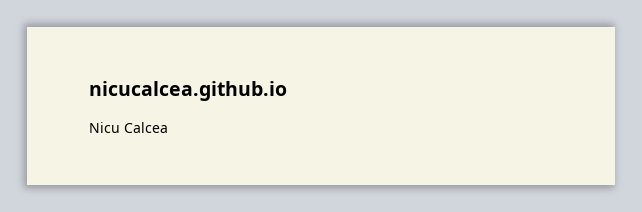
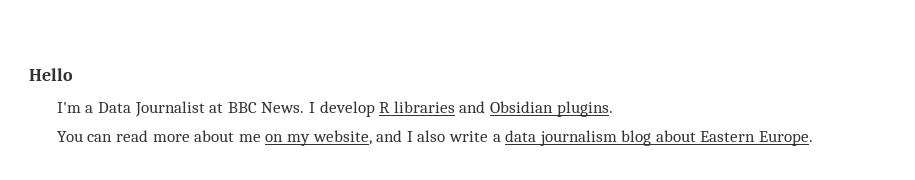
[89,81,287,101] [89,122,168,133] nicucalcea.github.io // Nicu Calcea -> [29,68,73,81] [56,101,613,117] [56,130,814,146] Hello // I'm a Data Journalist at BBC News. I develop R libraries and Obsidian plugins. // You can read more about me on my website, and I also write a data journalism blog about Eastern Europe.

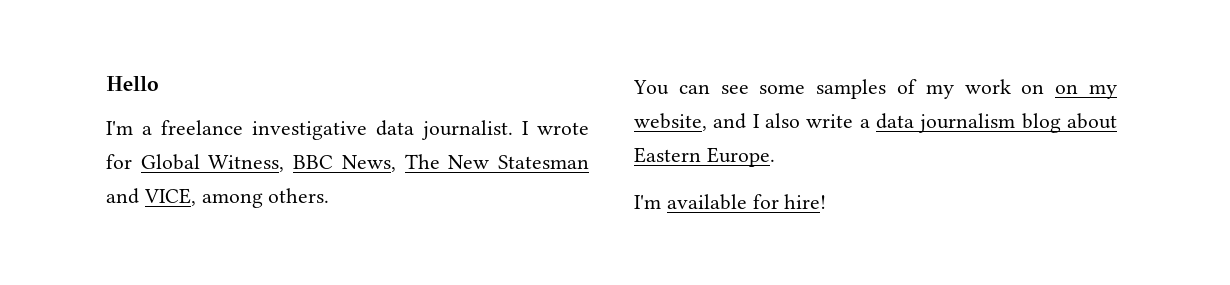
[98,101,613,117] [56,130,261,142] Data Journalist at BBC News. I develop R libraries and Obsidian plugins. // You can read more about me -> [161,120,589,140] [106,154,589,172] [106,188,330,208] [633,79,1045,99] freelance investigative data journalist. I wrote for Global Witness, BBC News, The New Statesman and VICE, among others. // You can see some samples of my work on
(814, 138) none -> [634,194,827,210] // I'm available for hire!

